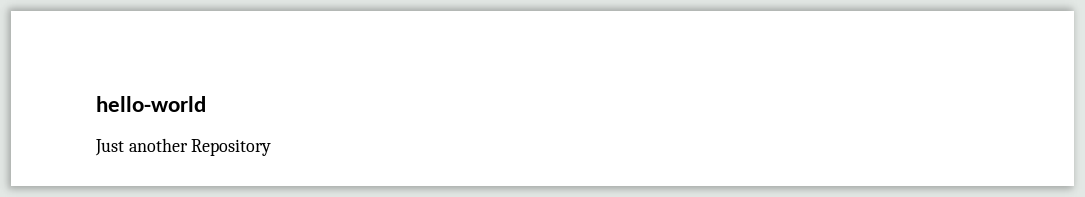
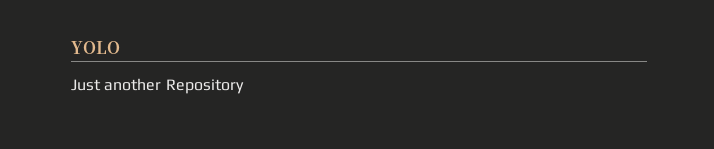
[96,96,206,112] hello-world -> [71,41,120,54] YOLO

